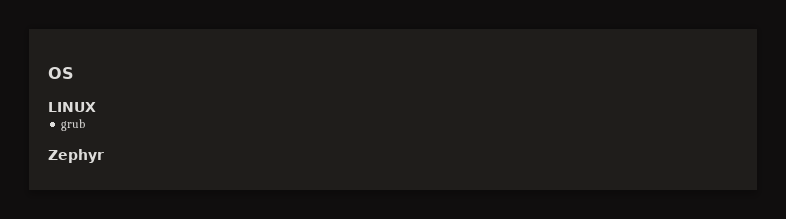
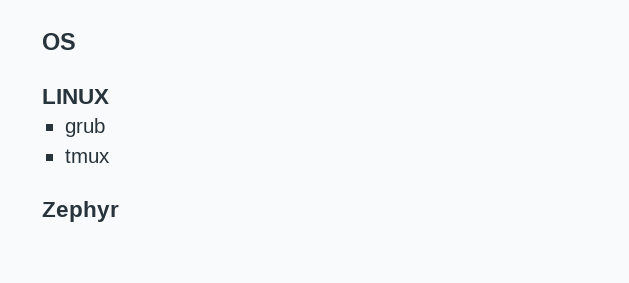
(86, 125) none -> [64,149,110,163] // tmux

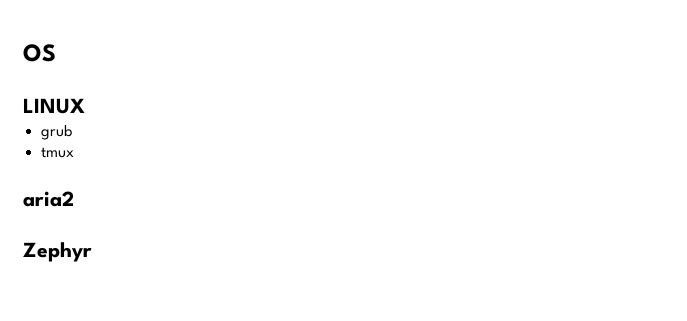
(110, 156) none -> [23,191,74,207] // aria2

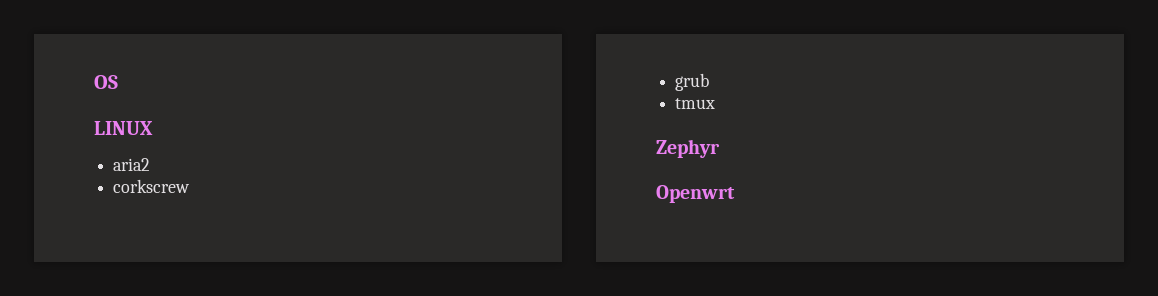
(85, 106) none -> [113,158,151,171] [113,179,191,193] // aria2 // corkscrew
[23,191,74,207] [23,242,92,262] aria2 // Zephyr -> [656,139,720,158] [656,185,735,203] Zephyr // Openwrt

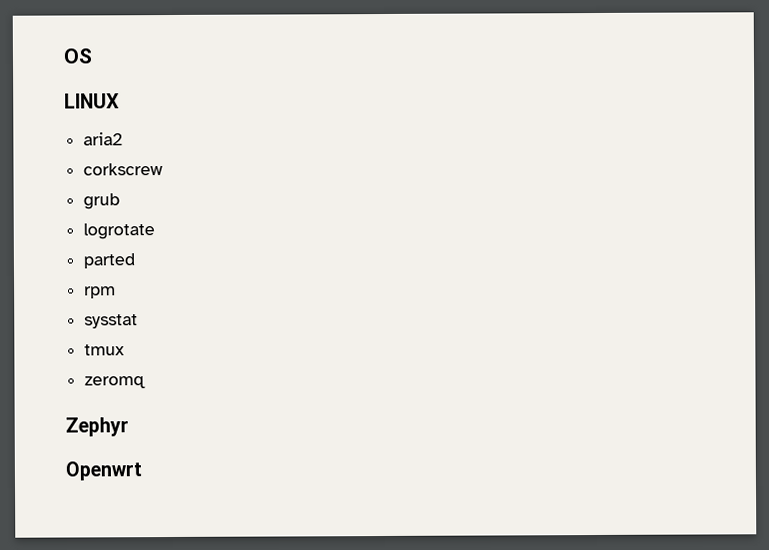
(710, 82) none -> [83,223,156,240] [83,253,136,269] [84,286,117,299] [84,314,139,329] // logrotate // parted // rpm // sysstat
(716, 103) none -> [84,376,147,389] // zeromq

